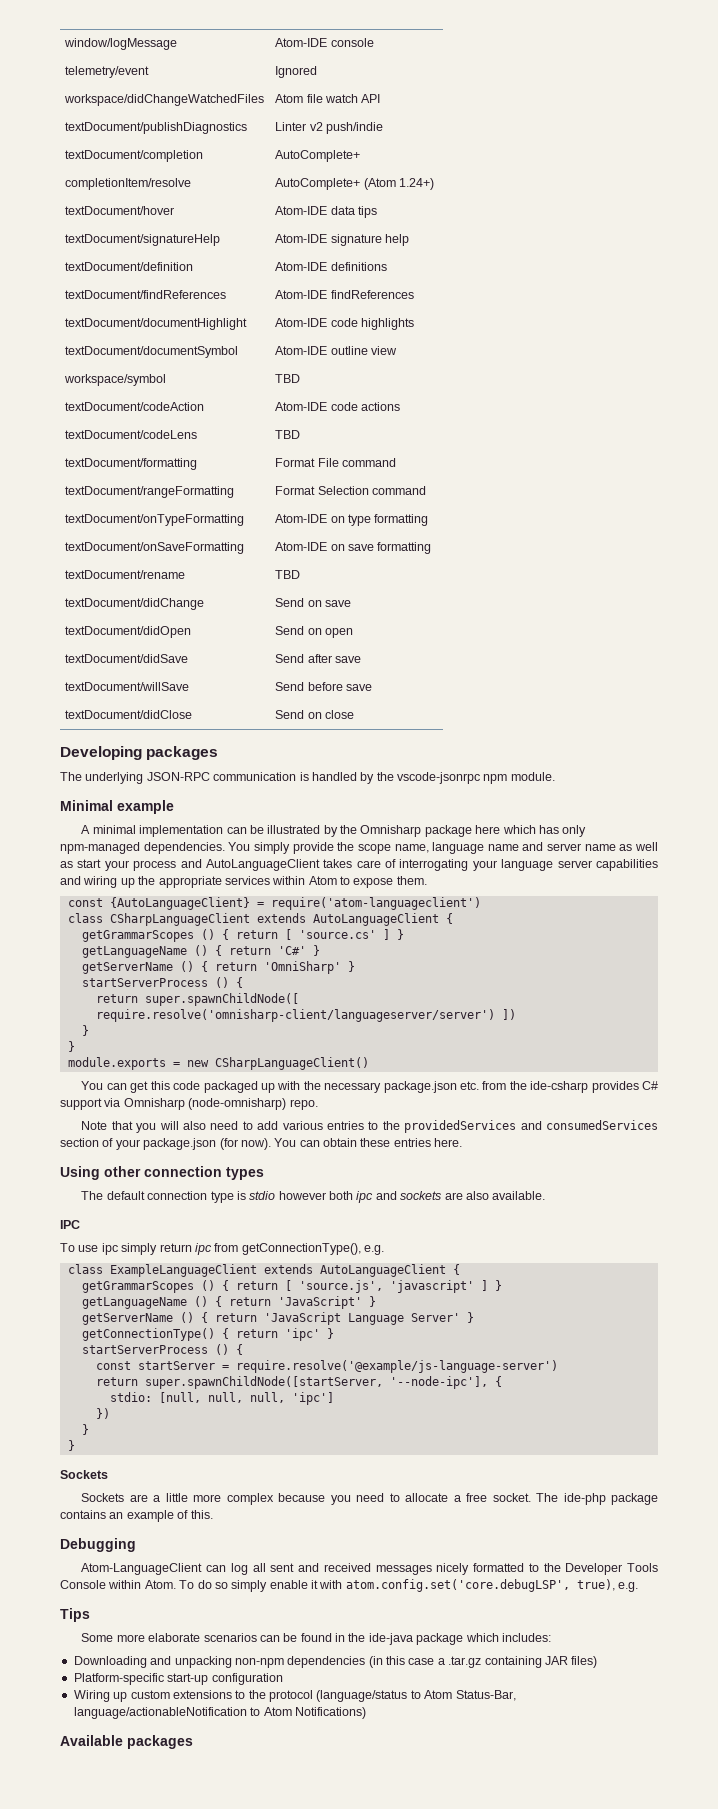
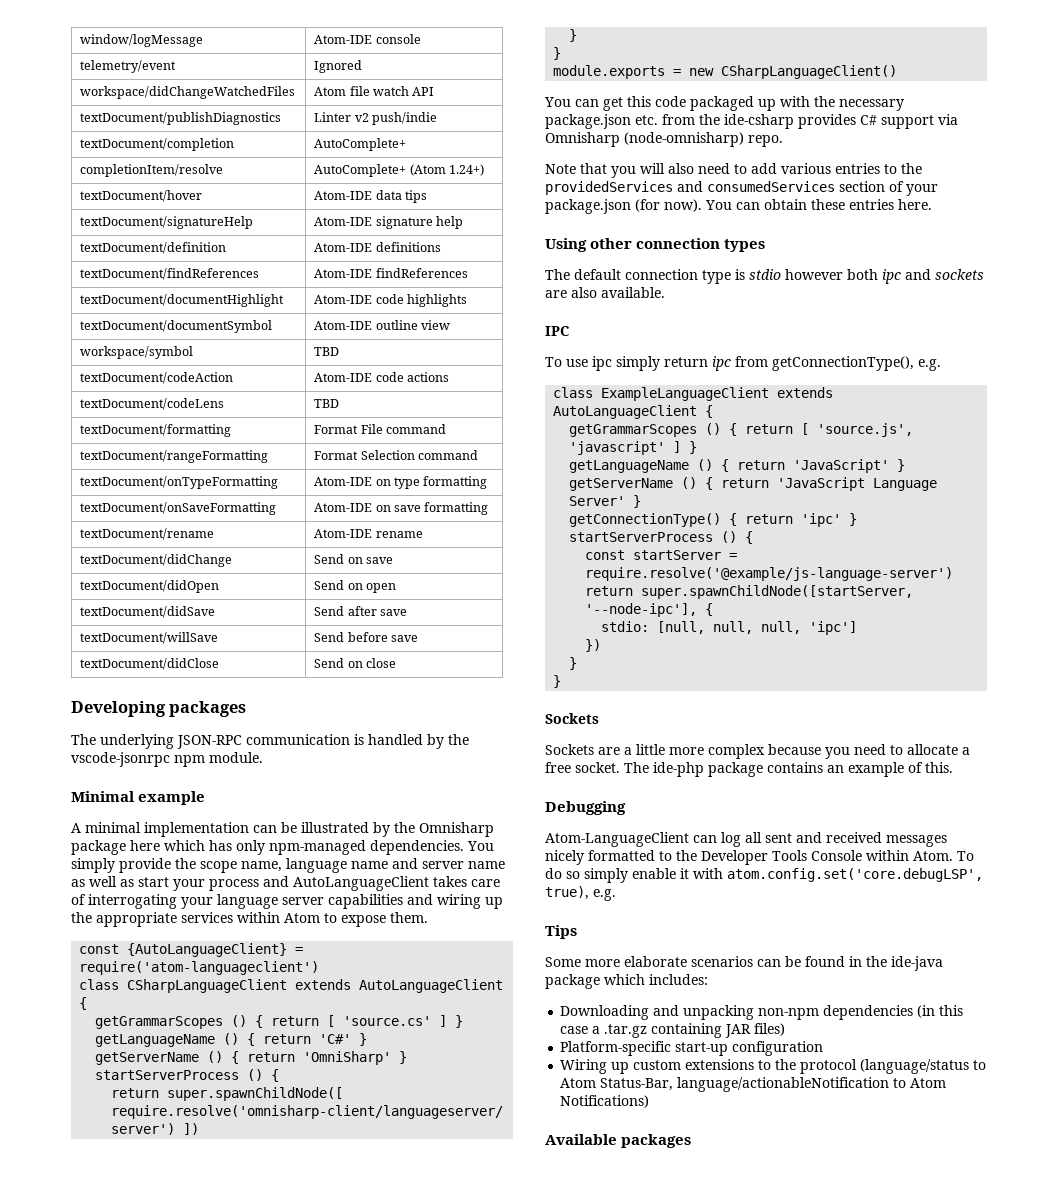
[275,570,301,579] TBD -> [314,529,423,538] Atom-IDE rename

